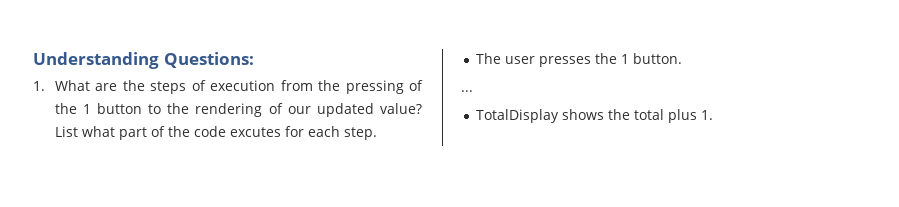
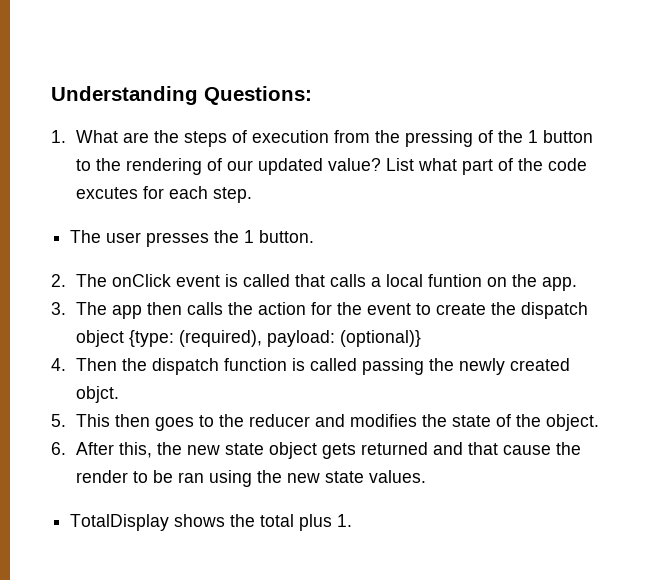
[461,90,473,92] ... -> [51,274,578,291] [51,302,589,319] [76,330,422,347] [51,358,571,375] [76,386,120,403] [51,414,600,431] [51,442,582,459] [76,470,427,487] 2. The onClick event is called that calls a local funtion on the app. // 3. The app then calls the action for the event to create the dispatch object {type: (required), payload: (optional)} // 4. Then the dispatch function is called passing the newly created objct. // 5. This then goes to the reducer and modifies the state of the object. // 6. After this, the new state object gets returned and that cause the render to be ran using the new state values.

